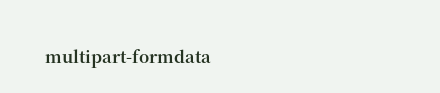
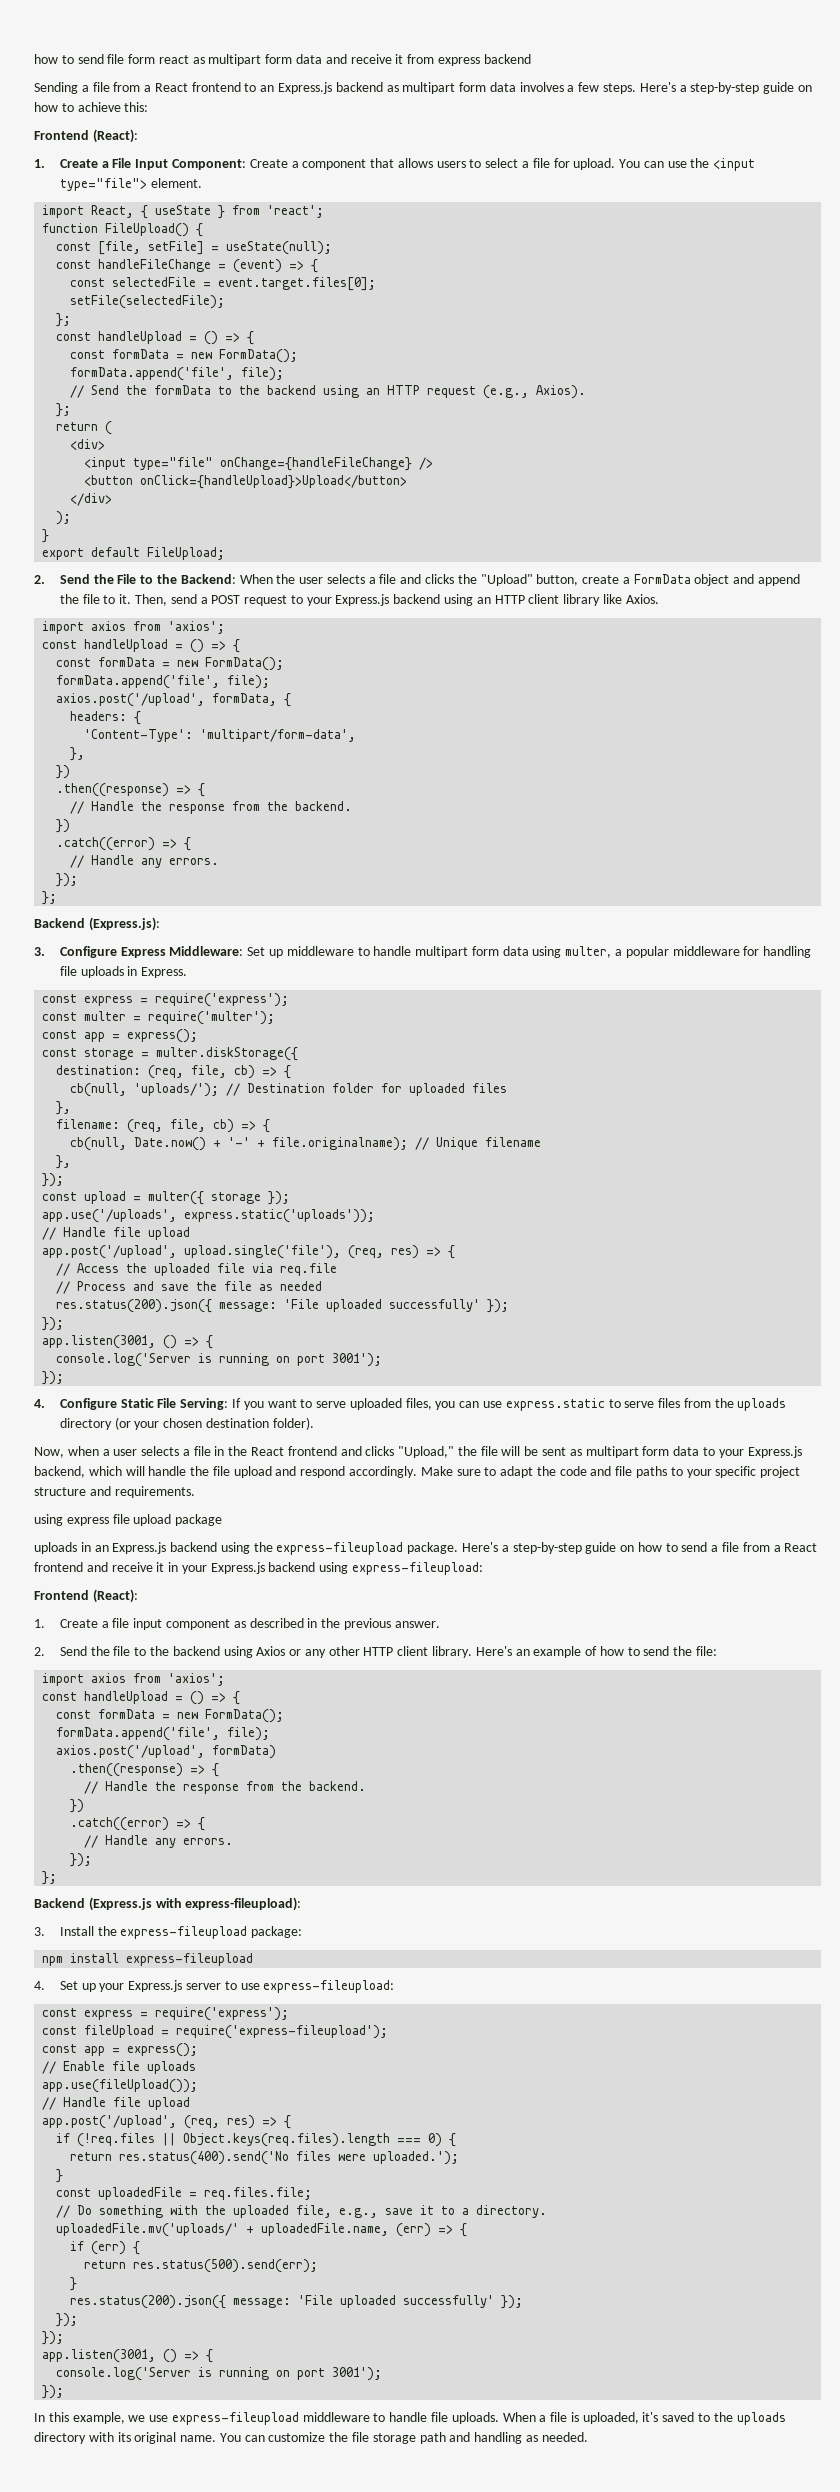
[45,49,211,68] multipart-formdata -> [34,54,531,66] [34,82,812,94] [34,102,149,112] [34,129,138,143] [34,158,756,171] [59,178,202,191] [42,205,325,219] [42,223,204,237] [56,241,333,255] [56,259,319,273] [70,277,377,291] [70,295,226,309] [56,313,72,327] [56,331,255,345] [70,349,299,363] [70,367,285,381] [70,385,587,399] [56,403,72,417] [56,421,113,435] [70,439,106,450] [84,457,434,471] [84,475,408,489] [70,493,113,506] [56,511,72,525] [42,529,50,543] [42,547,226,560] [34,574,800,586] [59,594,659,606] [42,621,226,634] [42,639,241,653] [56,657,285,671] [56,675,271,689] [56,693,292,707] [70,711,142,725] [84,729,357,742] [70,747,86,761] [56,765,71,779] [56,783,206,797] [70,801,353,814] [56,819,71,833] [56,837,192,851] [70,855,220,868] [56,873,79,887] [42,891,58,905] [34,917,160,931] [34,946,812,958] [59,966,188,978] [42,993,290,1007] [42,1011,276,1025] [42,1029,199,1043] [42,1047,299,1061] [56,1065,292,1079] [70,1083,508,1097] [56,1101,72,1115] [56,1119,271,1133] [70,1137,542,1151] [56,1155,72,1169] [42,1173,65,1187] [42,1191,291,1205] [42,1209,376,1223] [42,1227,191,1240] [42,1245,456,1259] [56,1263,338,1276] [56,1281,323,1294] [56,1299,510,1313] [42,1317,65,1331] [42,1335,214,1349] [56,1353,383,1367] [42,1371,65,1385] [34,1398,787,1411] [59,1417,314,1430] [34,1446,802,1458] [34,1466,801,1478] [34,1486,195,1498] [34,1514,223,1526] [34,1542,818,1555] [34,1562,484,1575] [34,1589,138,1603] [34,1618,440,1630] [34,1646,717,1658] [42,1673,226,1686] [42,1691,241,1705] [56,1709,285,1723] [56,1727,271,1741] [56,1745,277,1759] [70,1763,220,1777] [84,1781,367,1794] [70,1799,85,1813] [70,1817,206,1831] [84,1835,234,1848] [70,1853,93,1867] [42,1871,58,1885] [34,1897,302,1911] [34,1926,303,1939] [42,1953,254,1966] [34,1980,395,1993] [42,2007,290,2021] [42,2025,389,2039] [42,2043,199,2057] [42,2061,197,2074] [42,2079,199,2093] [42,2097,191,2110] [42,2115,292,2129] [56,2133,457,2147] [70,2151,460,2165] [56,2169,64,2183] [56,2187,313,2200] [56,2205,548,2218] [56,2223,468,2237] [70,2241,141,2255] [84,2259,319,2273] [70,2277,78,2291] [70,2295,524,2309] [56,2313,79,2327] [42,2331,65,2345] [42,2349,214,2363] [56,2367,383,2381] [42,2385,65,2399] [34,2412,786,2425] [34,2432,588,2444] how to send file form react as multipart form data and receive it from express backend // Sending a file from a React frontend to an Express.js backend as multipart form data involves a few steps. Here's a step-by-step guide on how to achieve this: // Frontend (React): // 1. Create a File Input Component: Create a component that allows users to select a file for upload. You can use the <input type="file"> element. // import React, { useState } from 'react'; // function FileUpload() { // const [file, setFile] = useState(null); // const handleFileChange = (event) => { // const selectedFile = event.target.files[0]; // setFile(selectedFile); // }; // const handleUpload = () => { // const formData = new FormData(); // formData.append('file', file); // // Send the formData to the backend using an HTTP request (e.g., Axios). // }; // return ( // <div> // <input type="file" onChange={handleFileChange} /> // <button onClick={handleUpload}>Upload</button> // </div> // ); // } // export default FileUpload; // 2. Send the File to the Backend: When the user selects a file and clicks the "Upload" button, create a FormData object and append the file to it. Then, send a POST request to your Express.js backend using an HTTP client library like Axios. // import axios from 'axios'; // const handleUpload = () => { // const formData = new FormData(); // formData.append('file', file); // axios.post('/upload', formData, { // headers: { // 'Content-Type': 'multipart/form-data', // }, // }) // .then((response) => { // // Handle the response from the backend. // }) // .catch((error) => { // // Handle any errors. // }); // }; // Backend (Express.js): // 3. Configure Express Middleware: Set up middleware to handle multipart form data using multer, a popular middleware for handling file uploads in Express. // const express = require('express'); // const multer = require('multer'); // const app = express(); // const storage = multer.diskStorage({ // destination: (req, file, cb) => { // cb(null, 'uploads/'); // Destination folder for uploaded files // }, // filename: (req, file, cb) => { // cb(null, Date.now() + '-' + file.originalname); // Unique filename // }, // }); // const upload = multer({ storage }); // app.use('/uploads', express.static('uploads')); // // Handle file upload // app.post('/upload', upload.single('file'), (req, res) => { // // Access the uploaded file via req.file // // Process and save the file as needed // res.status(200).json({ message: 'File uploaded successfully' }); // }); // app.listen(3001, () => { // console.log('Server is running on port 3001'); // }); // 4. Configure Static File Serving: If you want to serve uploaded files, you can use express.static to serve files from the uploads directory (or your chosen destination folder). // Now, when a user selects a file in the React frontend and clicks "Upload," the file will be sent as multipart form data to your Express.js backend, which will handle the file upload and respond accordingly. Make sure to adapt the code and file paths to your specific project structure and requirements. // using express file upload package // uploads in an Express.js backend using the express-fileupload package. Here's a step-by-step guide on how to send a file from a React frontend and receive it in your Express.js backend using express-fileupload: // Frontend (React): // 1. Create a file input component as described in the previous answer. // 2. Send the file to the backend using Axios or any other HTTP client library. Here's an example of how to send the file: // import axios from 'axios'; // const handleUpload = () => { // const formData = new FormData(); // formData.append('file', file); // axios.post('/upload', formData) // .then((response) => { // // Handle the response from the backend. // }) // .catch((error) => { // // Handle any errors. // }); // }; // Backend (Express.js with express-fileupload): // 3. Install the express-fileupload package: // npm install express-fileupload // 4. Set up your Express.js server to use express-fileupload: // const express = require('express'); // const fileUpload = require('express-fileupload'); // const app = express(); // // Enable file uploads // app.use(fileUpload()); // // Handle file upload // app.post('/upload', (req, res) => { // if (!req.files || Object.keys(req.files).length === 0) { // return res.status(400).send('No files were uploaded.'); // } // const uploadedFile = req.files.file; // // Do something with the uploaded file, e.g., save it to a directory. // uploadedFile.mv('uploads/' + uploadedFile.name, (err) => { // if (err) { // return res.status(500).send(err); // } // res.status(200).json({ message: 'File uploaded successfully' }); // }); // }); // app.listen(3001, () => { // console.log('Server is running on port 3001'); // }); // In this example, we use express-fileupload middleware to handle file uploads. When a file is uploaded, it's saved to the uploads directory with its original name. You can customize the file storage path and handling as needed.

